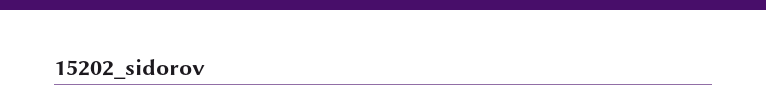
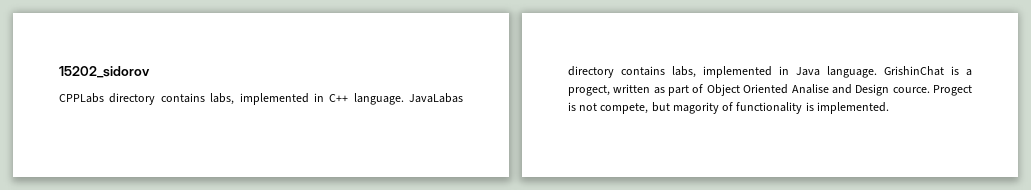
(205, 69) none -> [59,93,463,105] [568,66,972,78] [568,84,972,96] [568,102,889,114] // CPPLabs directory contains labs, implemented in C++ language. JavaLabas directory contains labs, implemented in Java language. GrishinChat is a progect, written as part of Object Oriented Analise and Design cource. Progect is not compete, but magority of functionality is implemented.

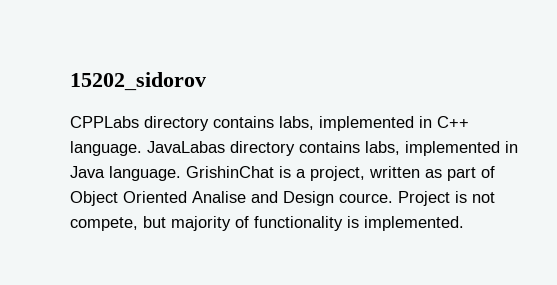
[568,85,610,96] progect, -> [310,166,365,181] project,
[933,85,972,96] Progect -> [398,191,450,206] Project
[672,102,719,114] magority -> [171,216,231,231] majority

